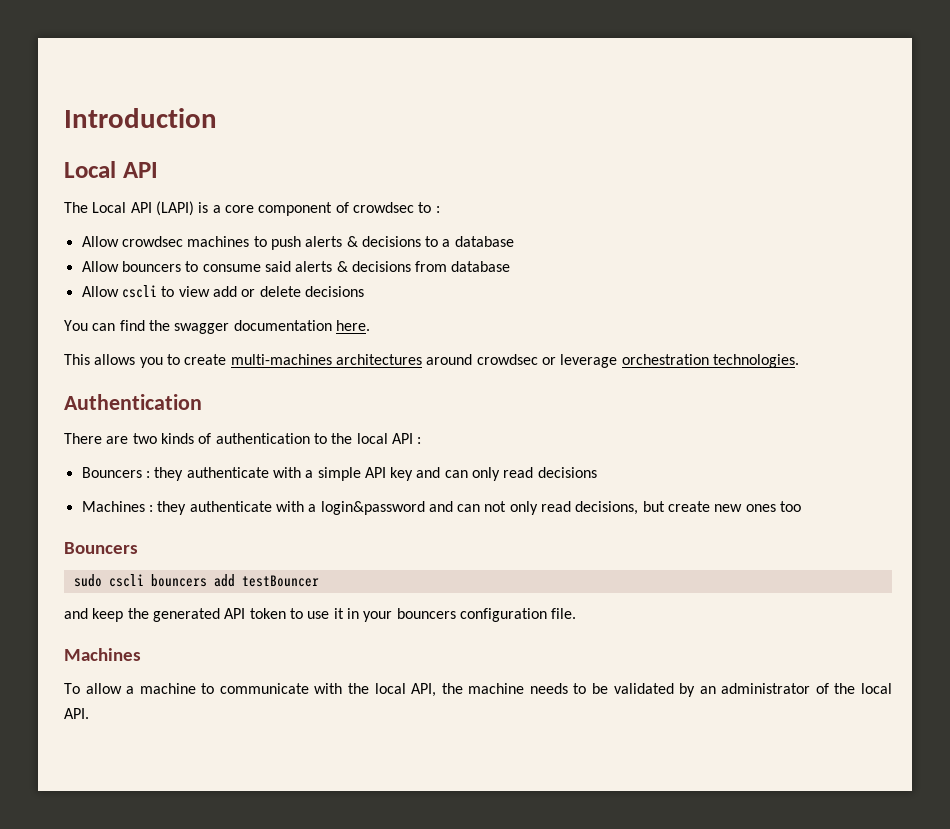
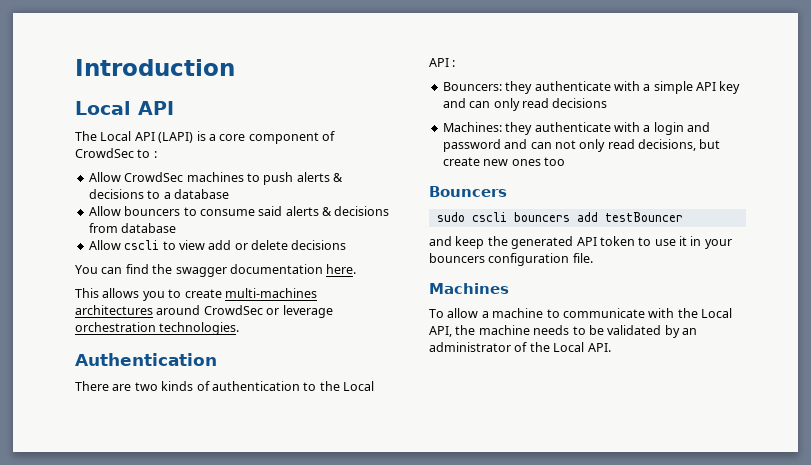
[352,202,414,213] crowdsec -> [75,148,134,158] CrowdSec
[121,236,183,247] crowdsec -> [124,172,184,182] CrowdSec
[476,354,538,365] crowdsec -> [203,305,263,315] CrowdSec
[356,433,388,444] local -> [343,381,374,391] Local
[81,467,150,478] Bouncers : -> [442,82,502,91] Bouncers:
[81,501,425,515] Machines : they authenticate with a login&password -> [442,122,710,135] [442,139,501,152] Machines: they authenticate with a login and password
[374,683,406,694] local -> [701,308,732,318] Local
[860,683,892,694] local -> [553,342,585,352] Local

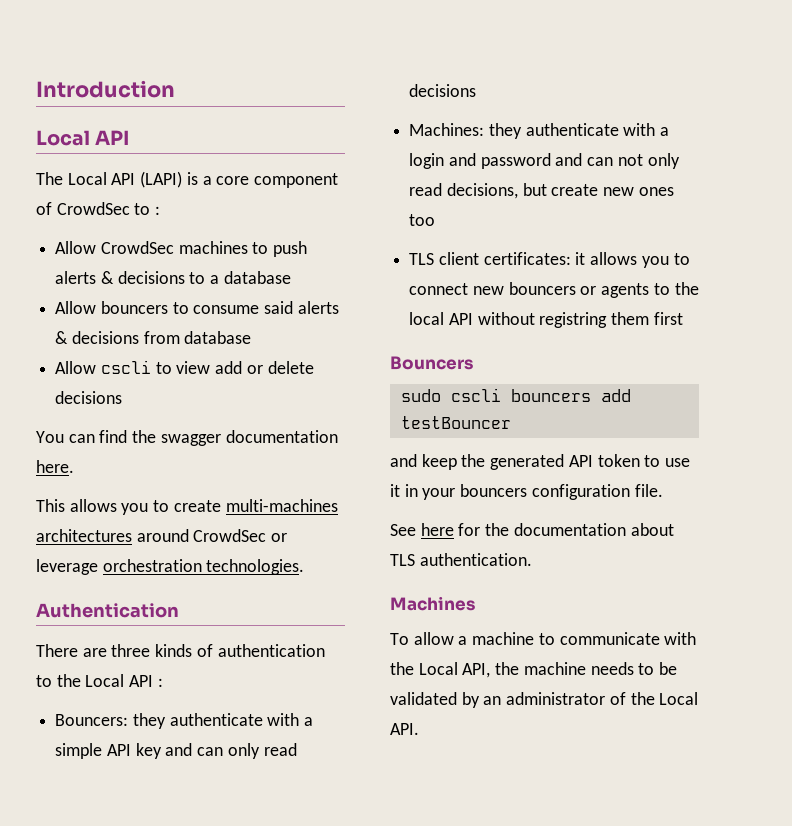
[134,382,158,391] two -> [111,644,151,657] three
(565, 161) none -> [409,252,690,268] [409,282,699,298] [409,312,683,328] // TLS client certificates: it allows you to connect new bouncers or agents to the local API without registring them first
(593, 258) none -> [390,523,674,536] [390,553,532,566] // See here for the documentation about TLS authentication.

